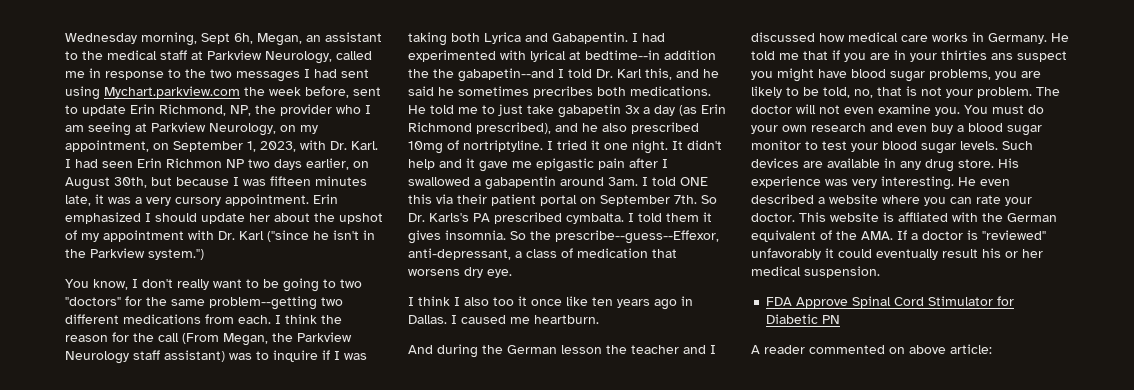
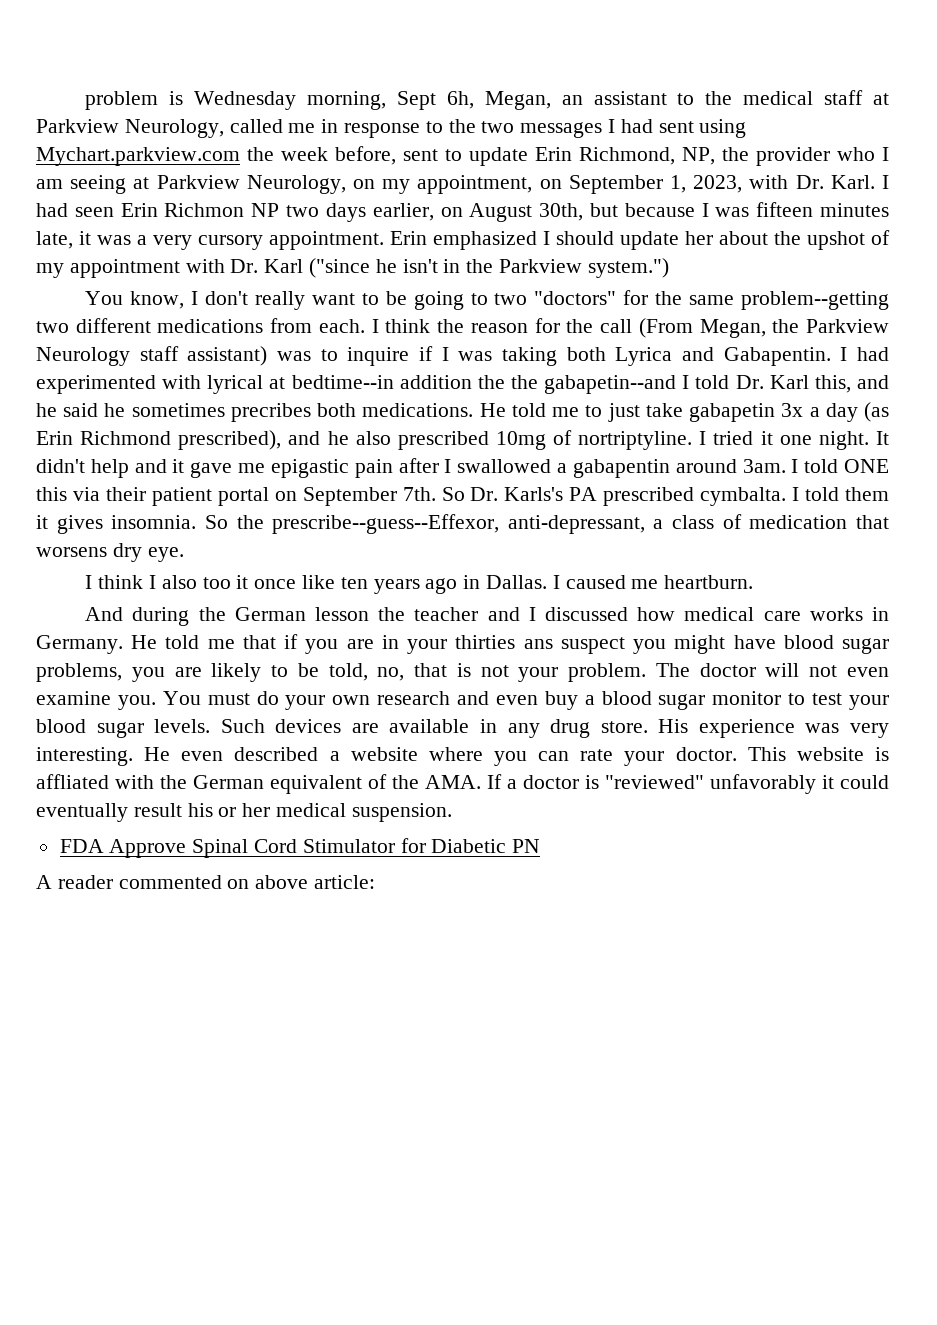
(65, 38) none -> [85,91,184,110] problem is

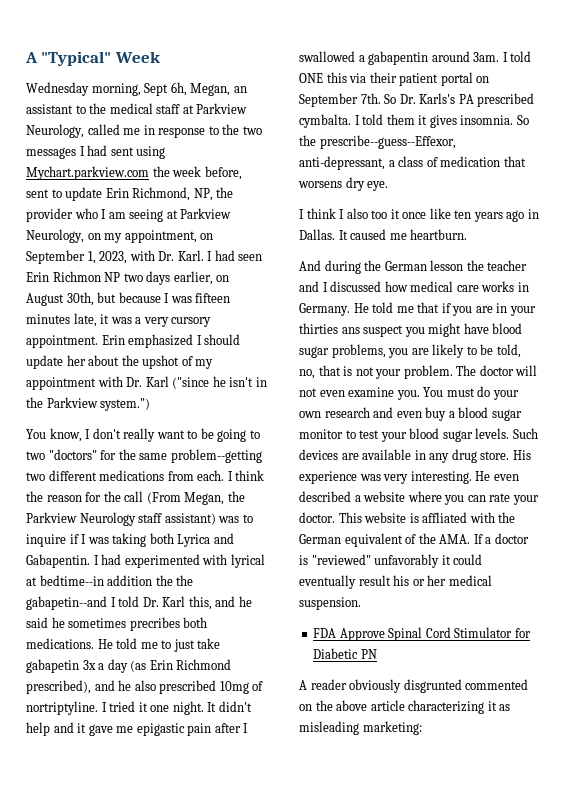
[85,91,184,110] problem is -> [25,51,161,66] A "Typical" Week //
[552,575,560,589] I -> [338,230,348,240] It
[118,875,376,889] commented on above article: -> [349,679,529,693] [299,700,511,714] [299,721,422,735] obviously disgrunted commented on the above article characterizing it as misleading marketing:

